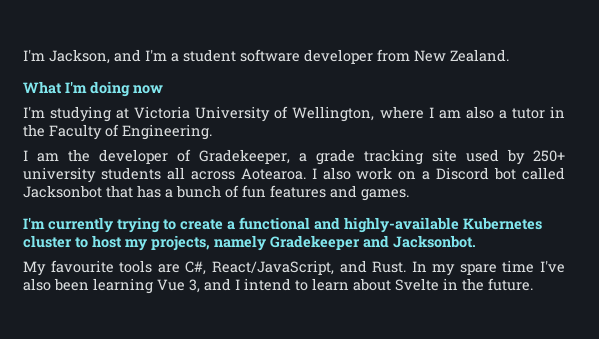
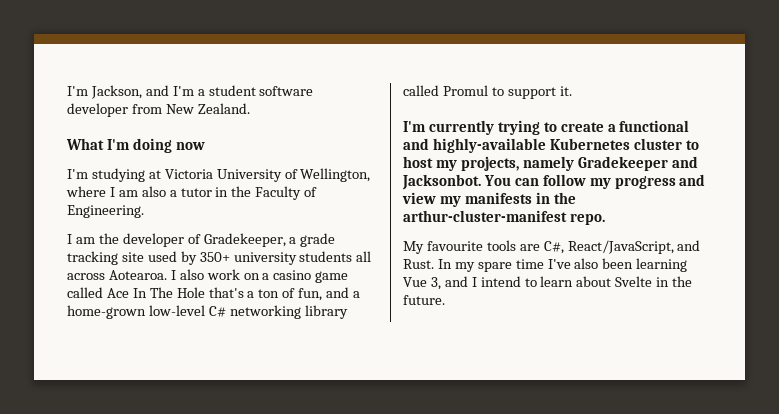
[533,150,565,162] 250+ -> [199,252,230,262] 350+
[436,167,566,180] [23,185,409,201] Discord bot called Jacksonbot that has a bunch of fun features and games. -> [273,270,349,283] [67,287,361,301] [67,305,348,319] [403,85,572,99] casino game called Ace In The Hole that's a ton of fun, and a home-grown low-level C# networking library called Promul to support it.
(476, 241) none -> [483,174,706,189] [402,192,576,207] [403,210,605,225] You can follow my progress and view my manifests in the arthur-cluster-manifest repo.

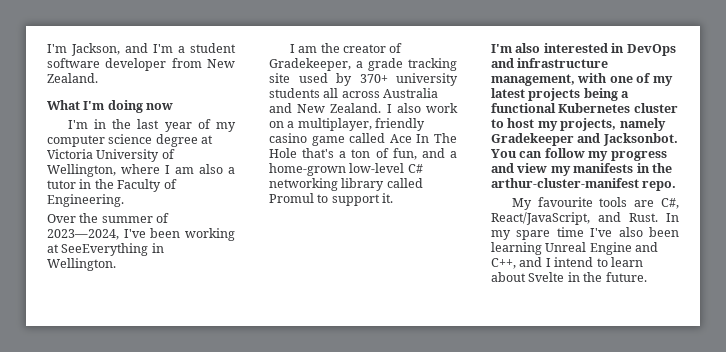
[91,168,145,182] studying -> [94,119,236,132] [47,134,198,147] in the last year of my computer science degree
(144, 211) none -> [47,213,170,223] [47,228,235,241] [47,243,164,256] [47,258,116,271] // Over the summer of 2023—2024, I've been working at SeeEverything in Wellington.
[122,233,184,247] developer -> [343,44,387,53] creator
[199,252,230,262] 350+ -> [359,74,388,83] 370+
[108,270,167,280] Aotearoa. -> [383,88,439,98] [269,103,382,113] Australia and New Zealand.
(270, 276) none -> [297,118,426,131] multiplayer, friendly
[428,120,690,135] [403,138,546,153] currently trying to create a functional and highly-available -> [515,43,676,56] [491,58,609,68] [491,73,673,86] [491,88,630,101] [491,103,556,113] also interested in DevOps and infrastructure management, with one of my latest projects being a functional
[403,277,441,290] Vue 3, -> [545,242,659,255] [491,258,516,269] Unreal Engine and C++,

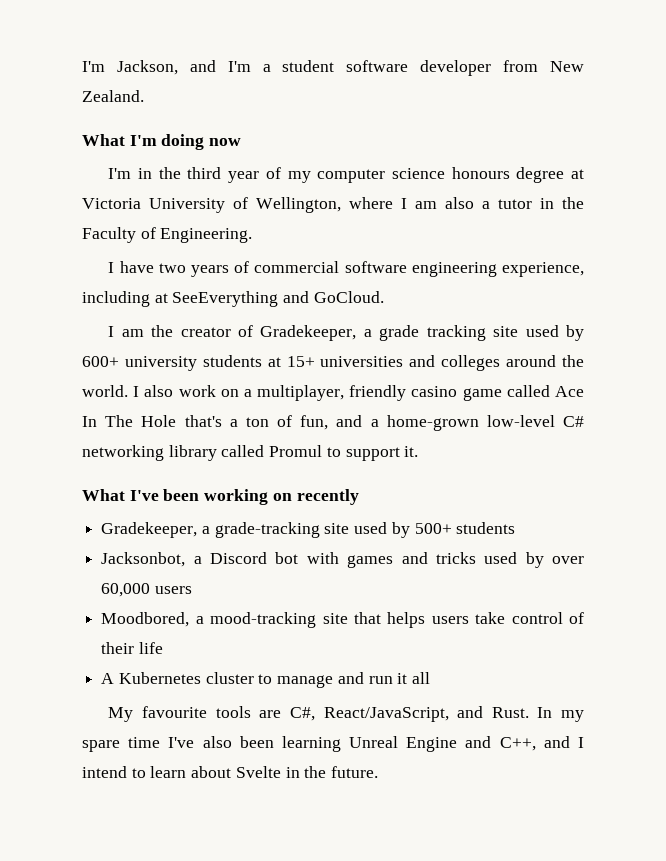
[137,119,160,129] last -> [187,167,222,179] third
(153, 139) none -> [451,167,510,179] honours
[47,213,170,223] [47,228,235,241] [47,243,164,256] [47,258,116,271] Over the summer of 2023—2024, I've been working at SeeEverything in Wellington. -> [108,261,585,277] [82,291,384,307] I have two years of commercial software engineering experience, including at SeeEverything and GoCloud.
[359,74,388,83] 370+ -> [82,356,119,367] 600+
[323,88,439,98] [269,103,382,113] all across Australia and New Zealand. -> [267,355,585,371] [82,385,128,397] at 15+ universities and colleges around the world.
[491,43,676,56] [491,58,609,68] [491,73,673,86] [491,88,630,101] [491,103,678,113] [491,118,666,131] [491,133,678,146] [491,148,667,161] [491,163,672,176] [491,178,677,191] I'm also interested in DevOps and infrastructure management, with one of my latest projects being a functional Kubernetes cluster to host my projects, namely Gradekeeper and Jacksonbot. You can follow my progress and view my manifests in the arthur-cluster-manifest repo. -> [82,489,359,505] [101,522,516,538] [101,552,584,568] [101,583,192,597] [101,612,585,628] [101,642,163,654] [101,672,431,688] What I've been working on recently // Gradekeeper, a grade-tracking site used by 500+ students // Jacksonbot, a Discord bot with games and tricks used by over 60,000 users // Moodbored, a mood-tracking site that helps users take control of their life // A Kubernetes cluster to manage and run it all

